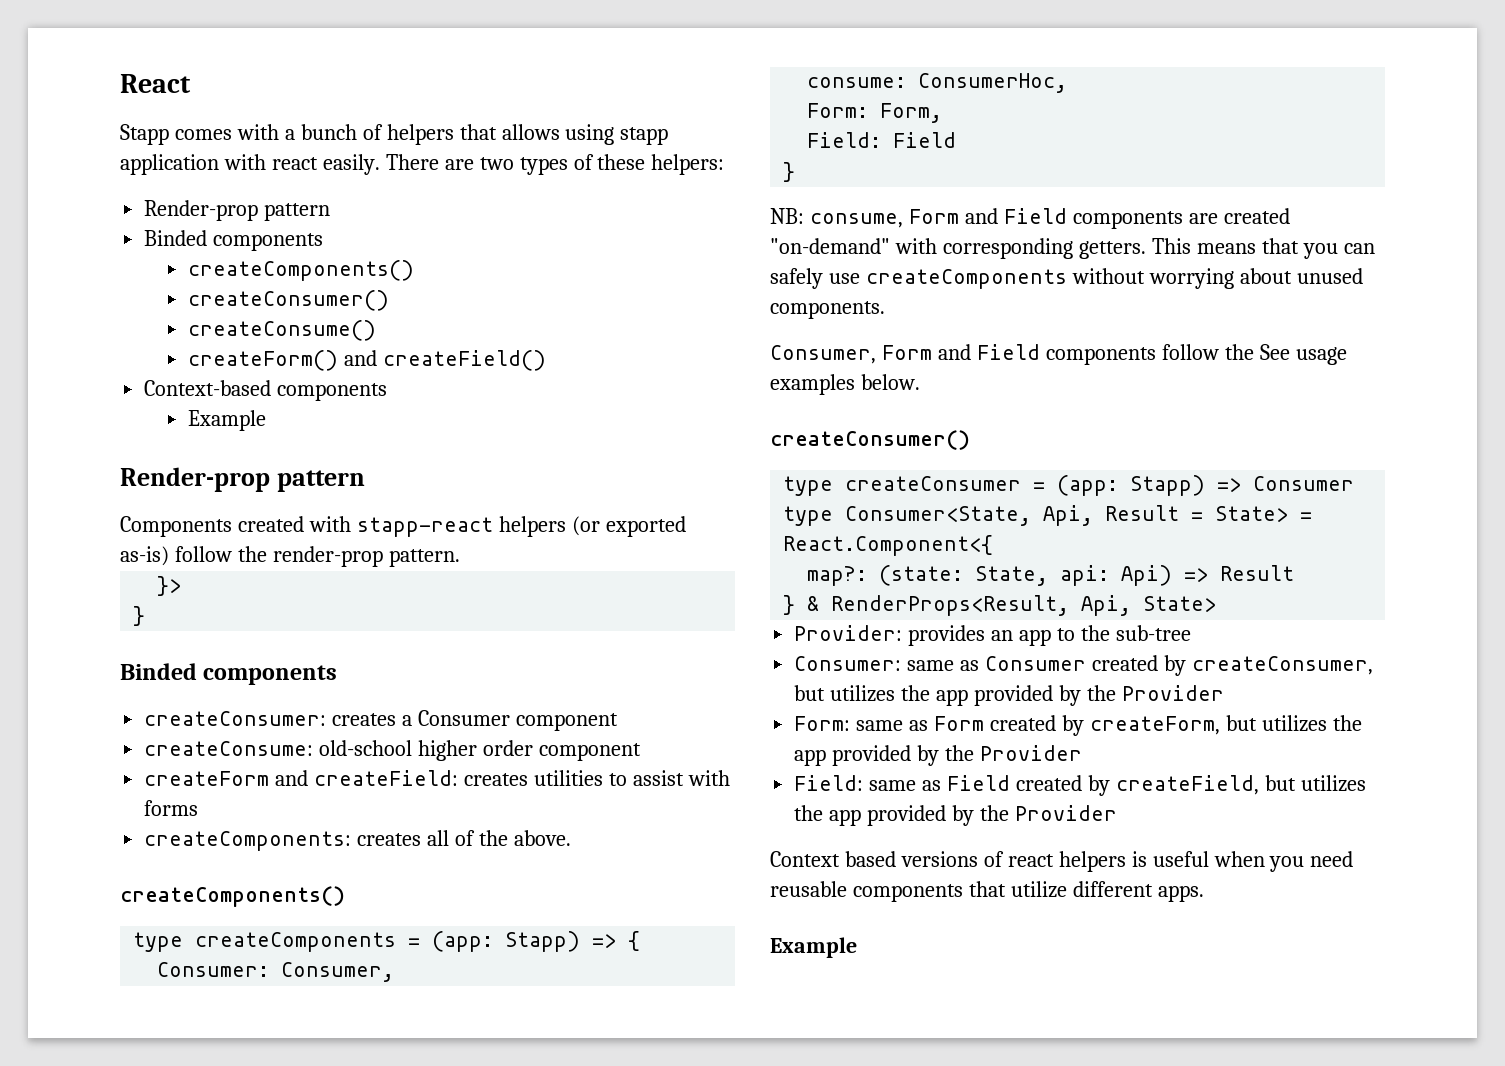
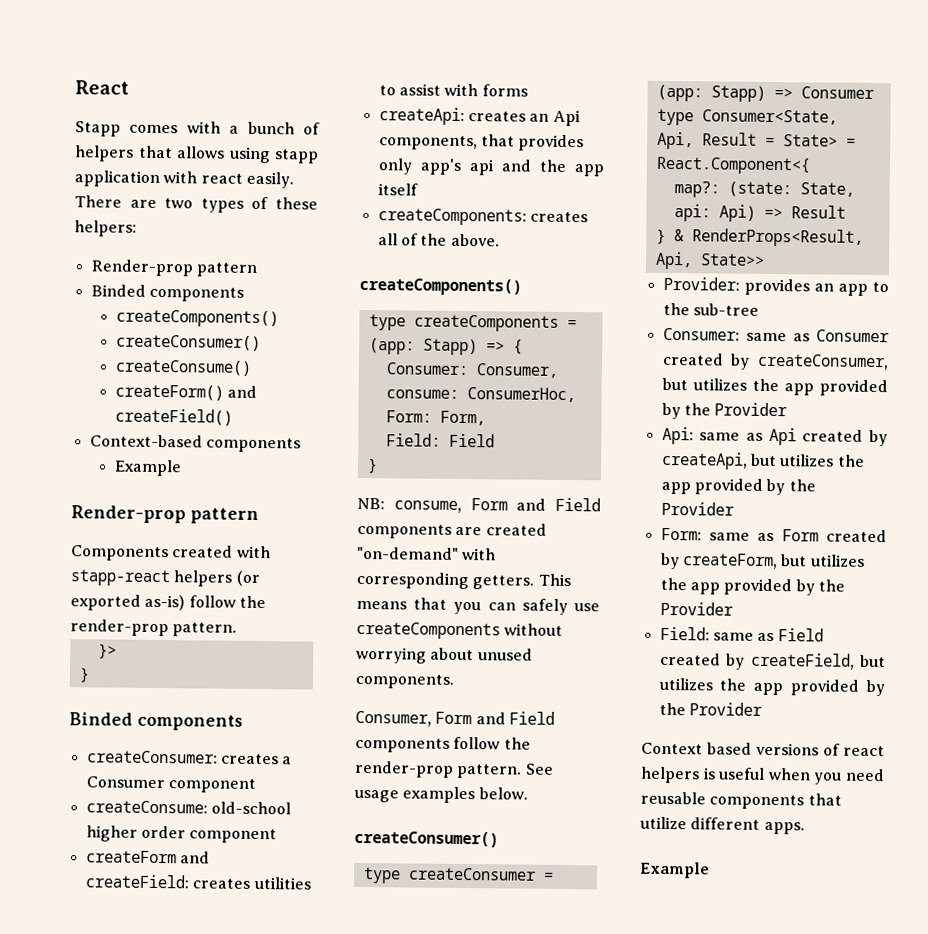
(199, 808) none -> [378,107,581,127] [378,134,585,152] [377,158,604,177] [377,183,418,196] // createApi: creates an Api components, that provides only app's api and the app itself
(1254, 352) none -> [354,760,523,779] render-prop pattern.
[1143,596,1217,612] State> -> [699,253,765,266] State>>
(1224, 693) none -> [661,426,888,447] [660,451,865,470] [660,478,816,496] [660,501,734,516] // Api: same as Api created by createApi, but utilizes the app provided by the Provider

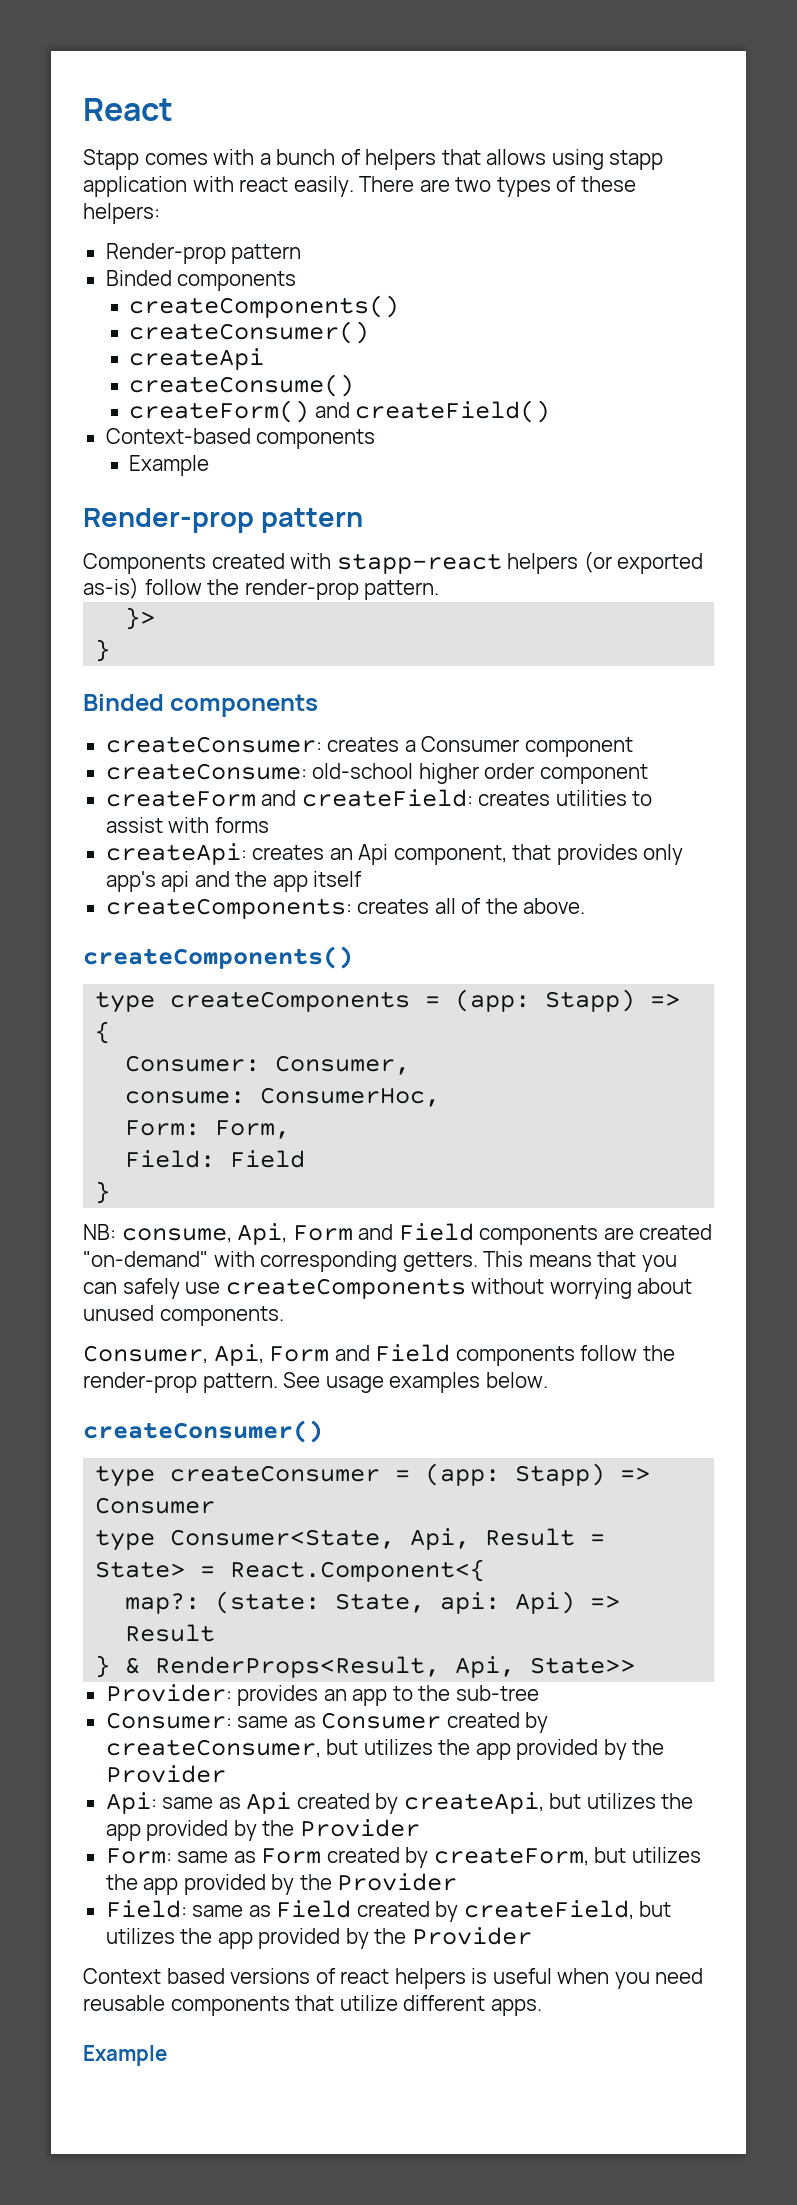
(261, 343) none -> [129,348,265,370] // createApi
[378,135,478,151] components, -> [393,845,507,865] component,
(462, 506) none -> [237,1223,288,1245] Api,
(432, 718) none -> [213,1344,264,1366] Api,

